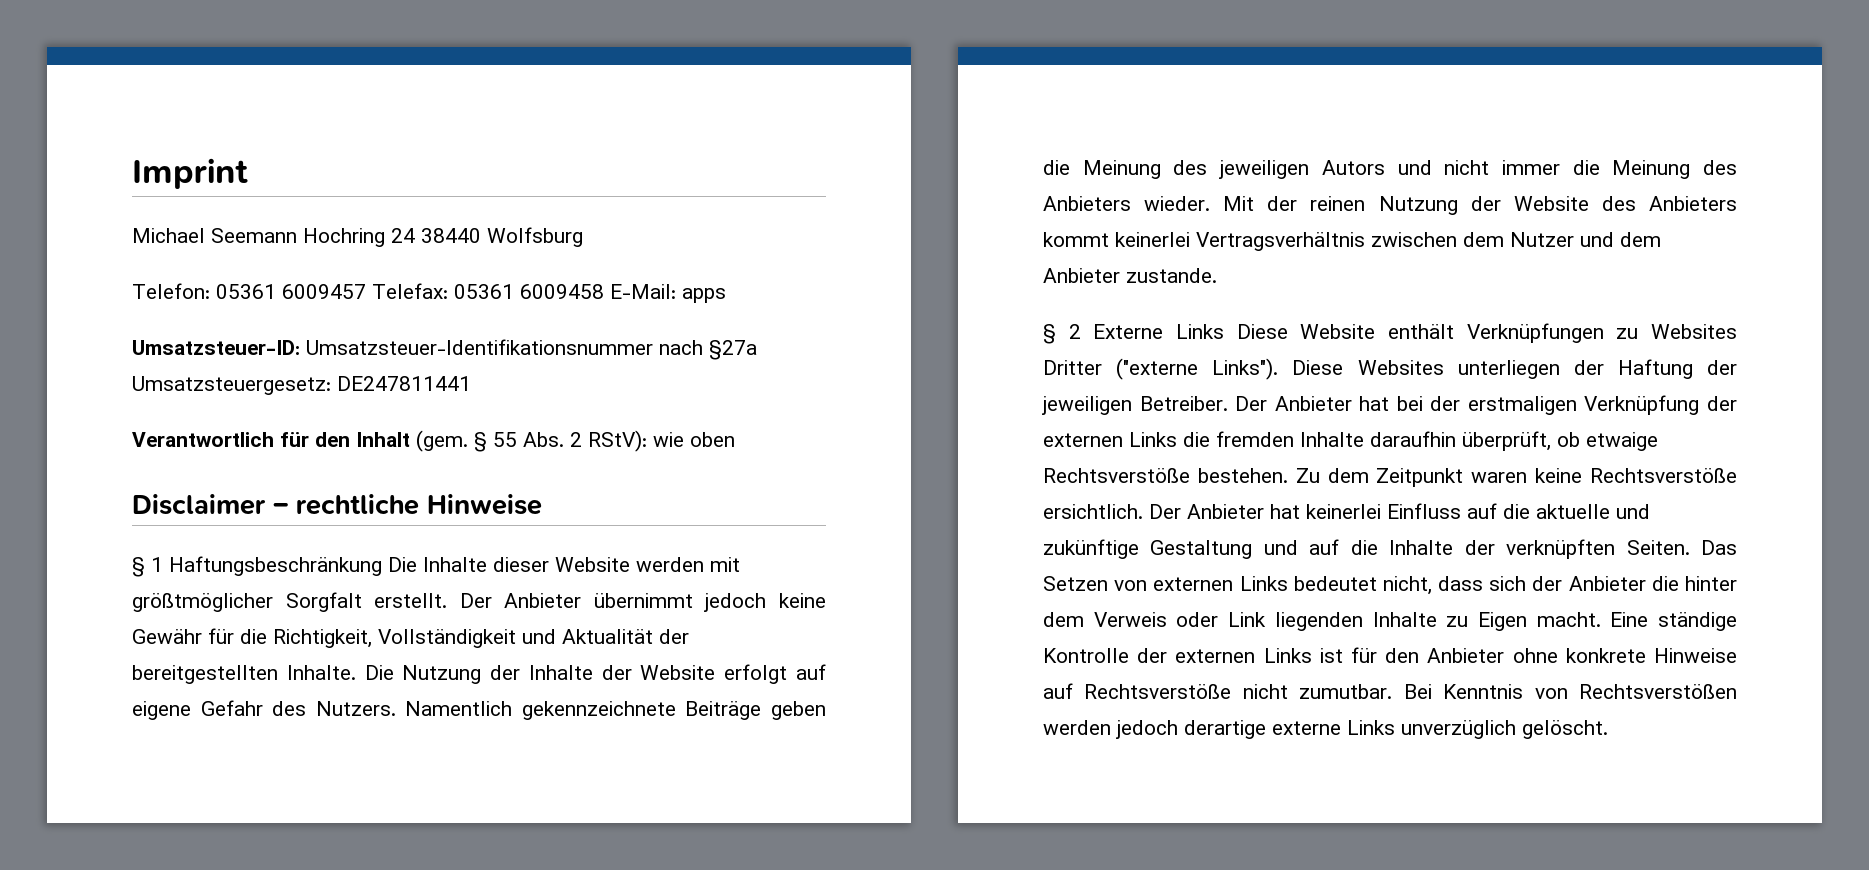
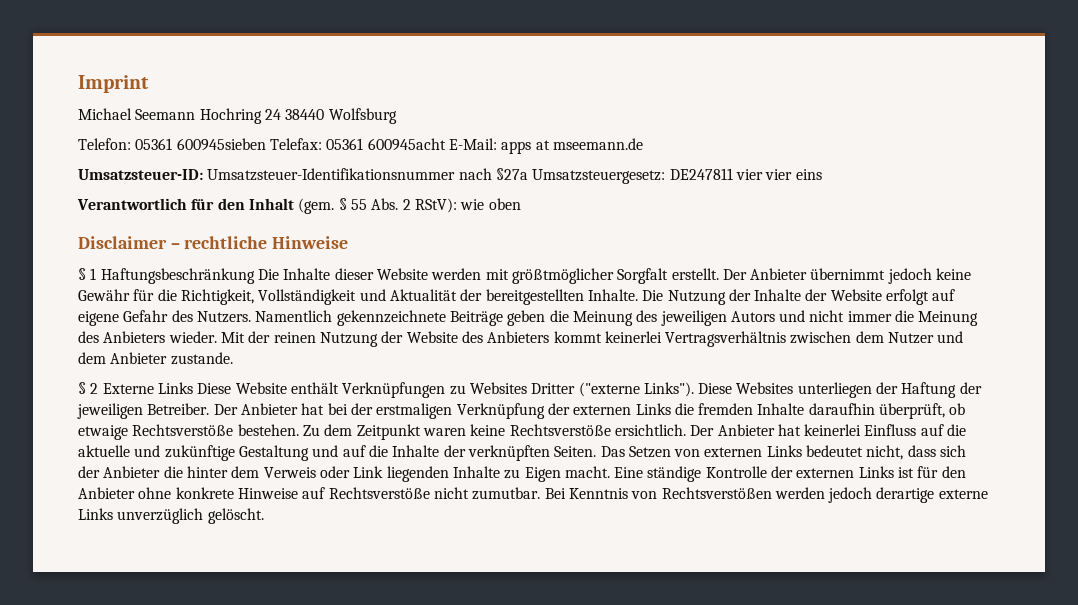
[282,284,366,299] 6009457 -> [176,138,266,151] 600945sieben
[520,284,604,299] 6009458 -> [367,138,446,151] 600945acht
(726, 295) none -> [535,138,643,150] at mseemann.de
[337,376,471,391] DE247811441 -> [669,168,822,180] DE247811 vier vier eins

